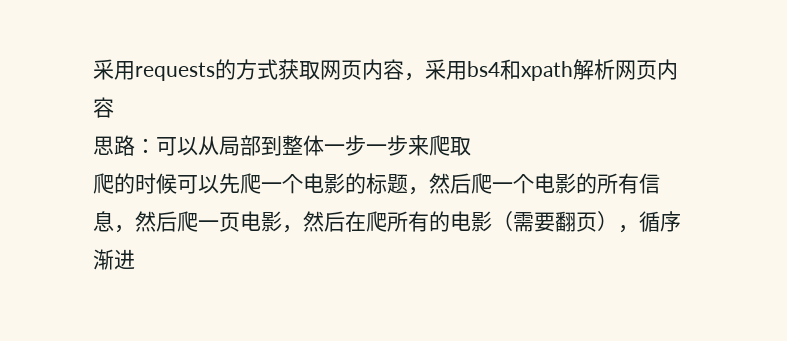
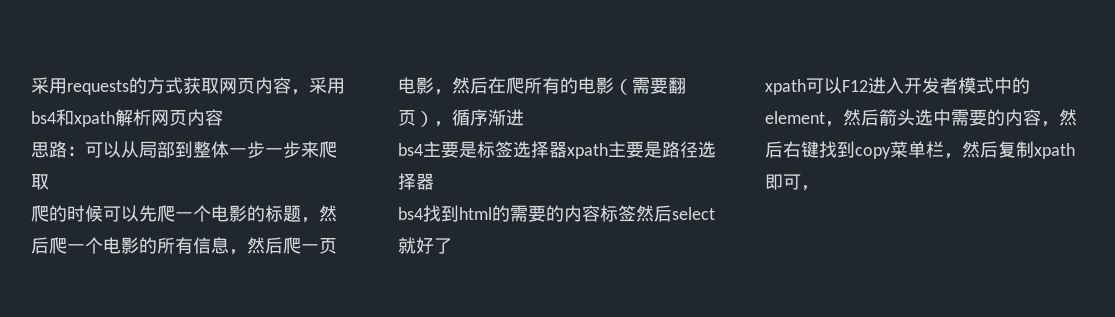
(135, 259) none -> [398,141,716,159] [398,173,434,190] [398,205,715,222] [398,237,452,254] [765,77,1030,95] [765,109,1077,127] [765,141,1075,159] [765,174,819,191] // bs4主要是标签选择器xpath主要是路径选择器 // bs4找到html的需要的内容标签然后select就好了 // xpath可以F12进入开发者模式中的element，然后箭头选中需要的内容，然后右键找到copy菜单栏，然后复制xpath即可，

